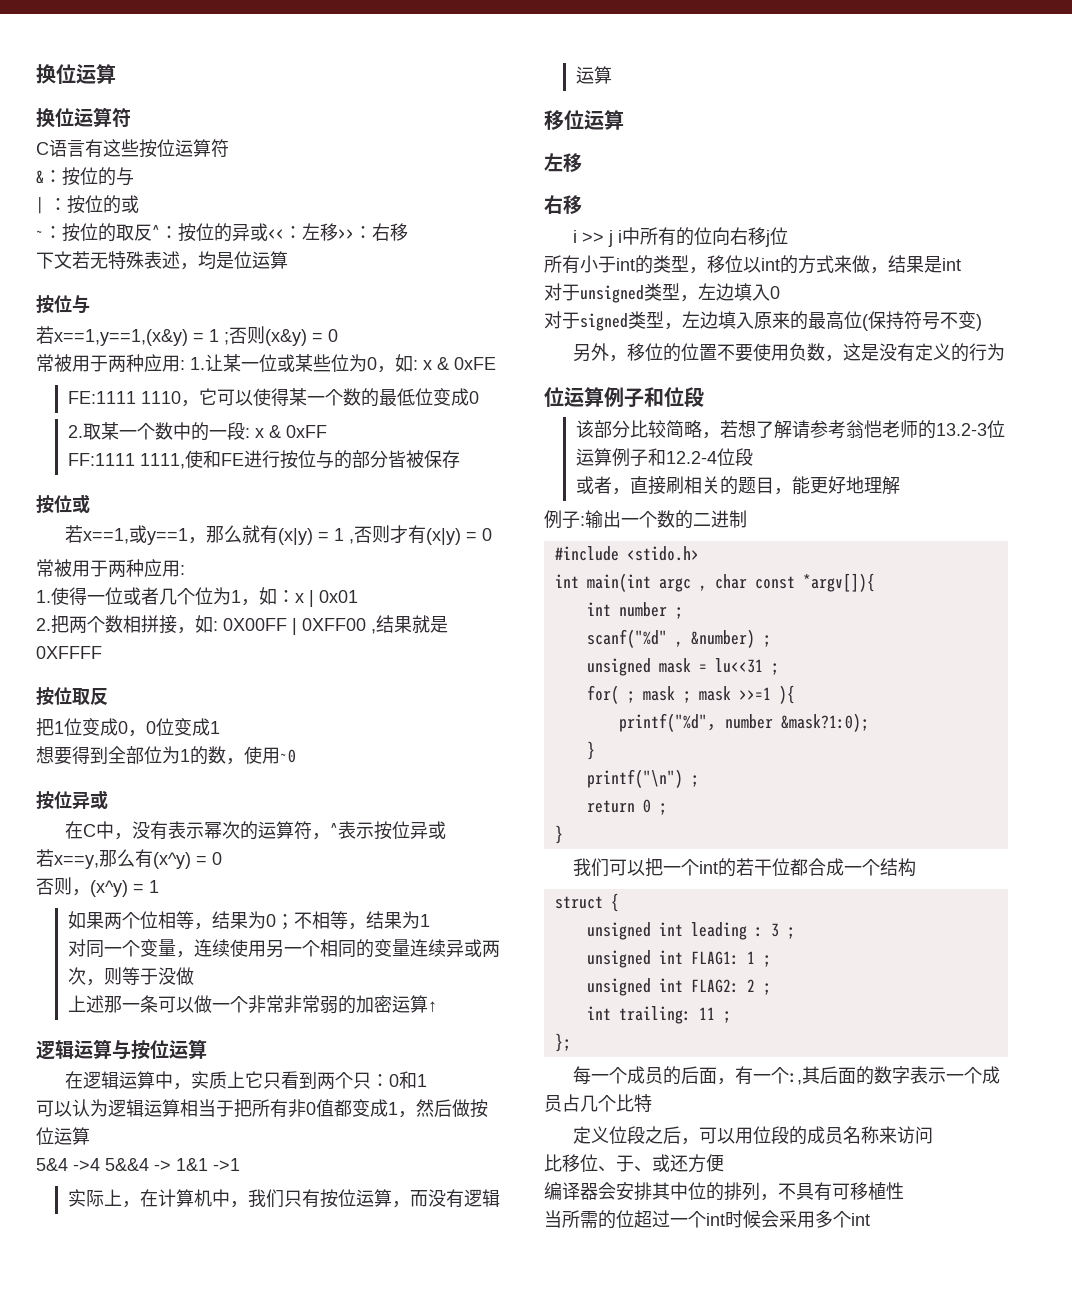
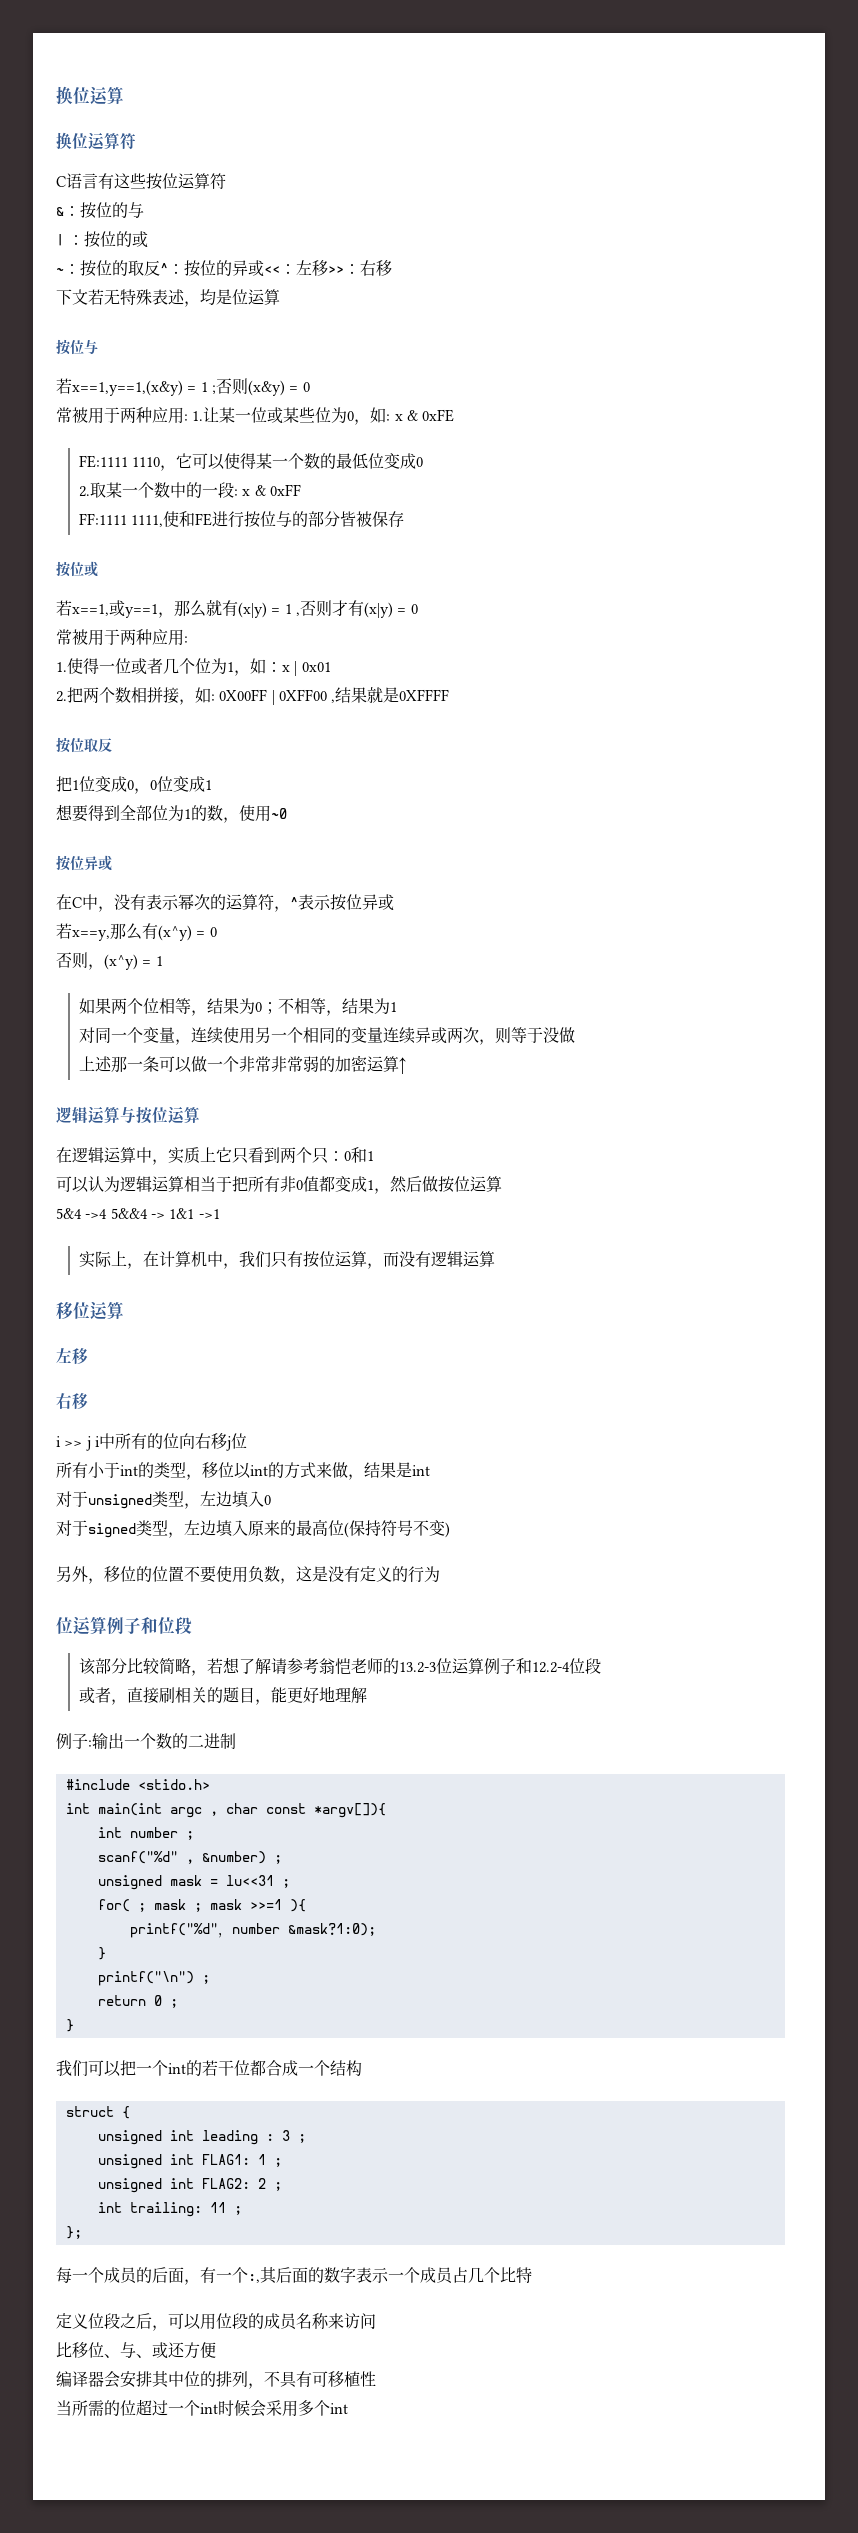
[616,1155,634,1172] 于 -> [120,2342,136,2358] 与

